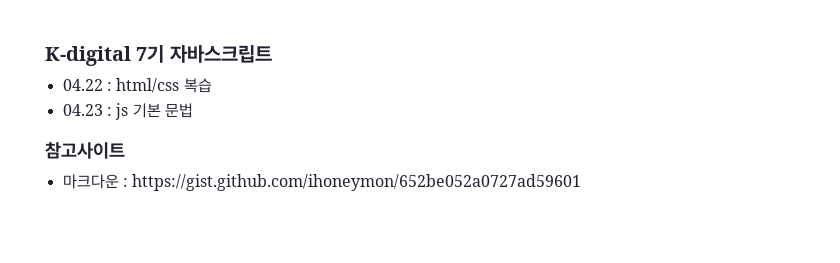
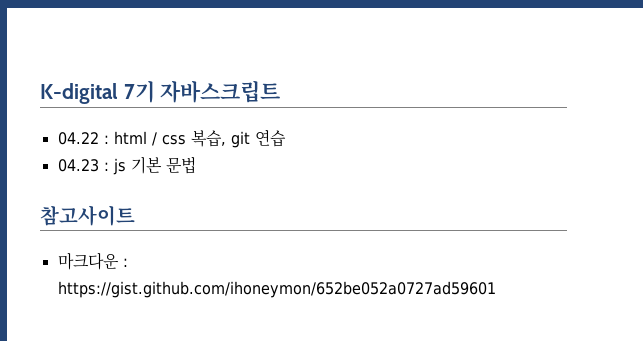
[116,78,212,93] html/css 복습 -> [113,129,286,148] html / css 복습, git 연습

